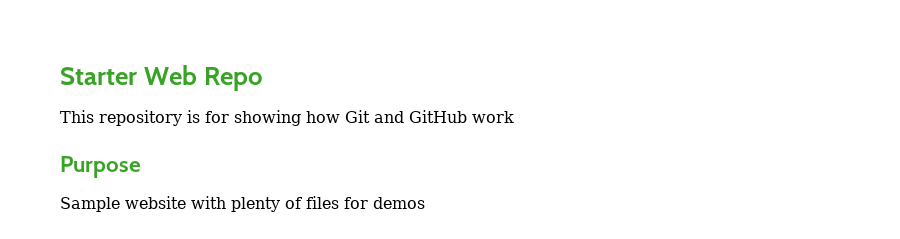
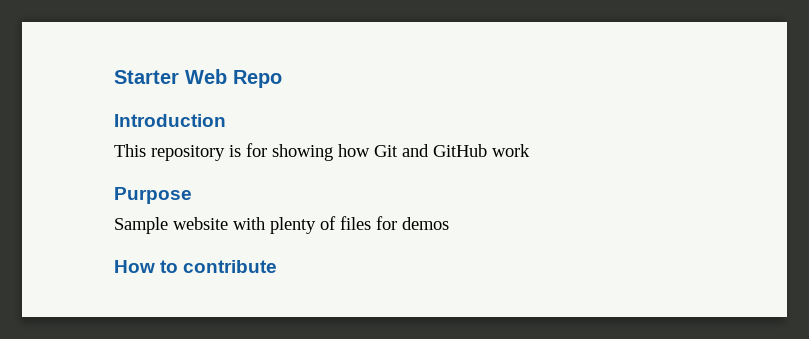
(264, 79) none -> [114,114,226,127] // Introduction
(425, 203) none -> [114,260,278,273] // How to contribute

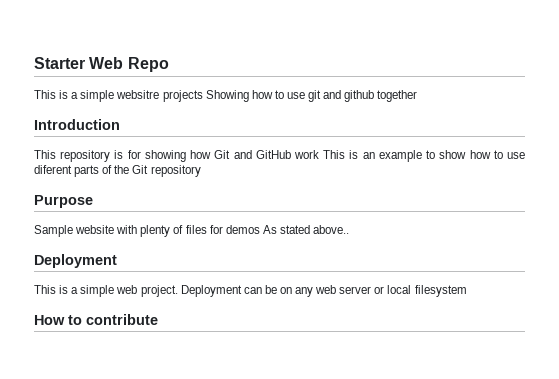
(282, 79) none -> [34,90,418,102] // This is a simple websitre projects Showing how to use git and github together
(530, 150) none -> [323,150,525,162] [34,165,201,177] This is an example to show how to use diferent parts of the Git repository
(449, 223) none -> [262,225,350,234] [34,254,117,268] [34,285,467,297] As stated above.. // Deployment // This is a simple web project. Deployment can be on any web server or local filesystem

